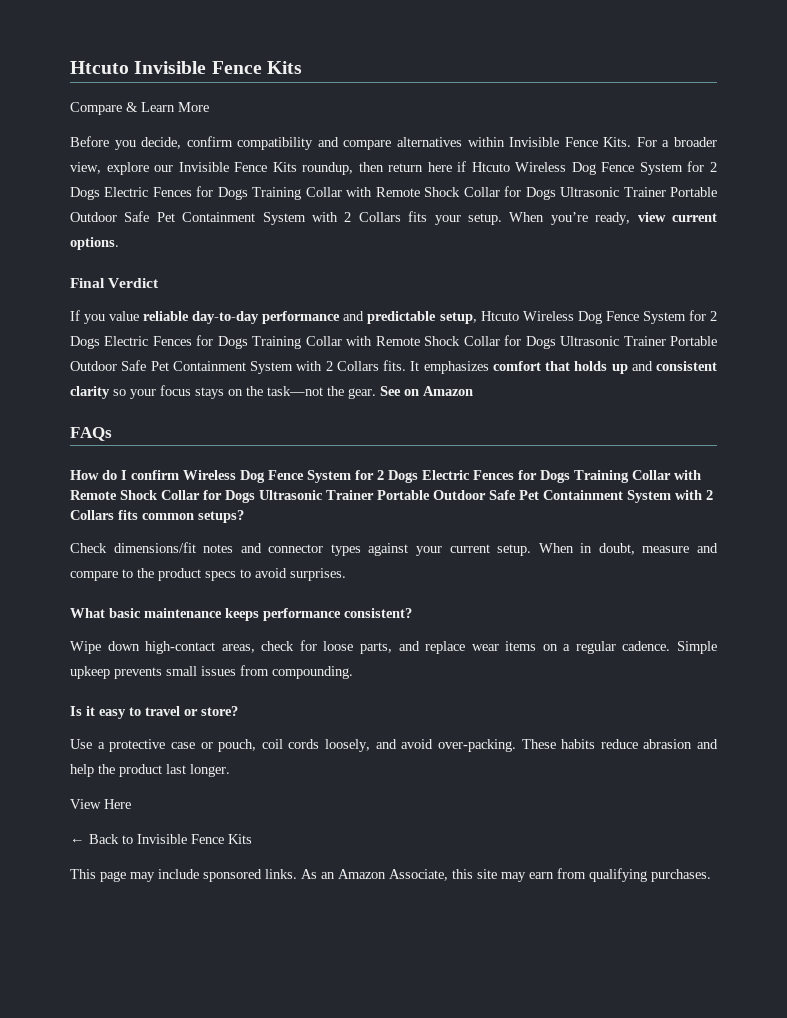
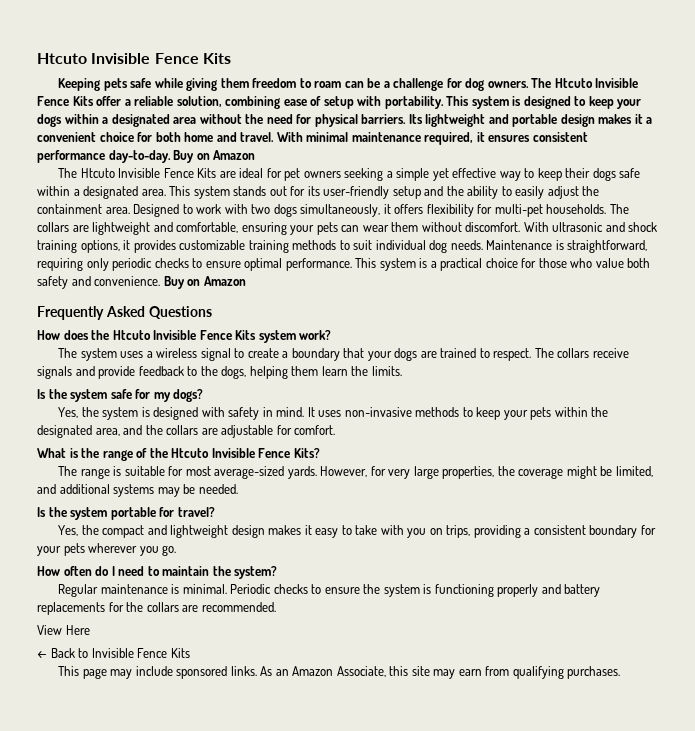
[70,102,209,115] [70,136,717,150] [70,161,717,175] [70,186,717,200] [70,211,717,225] [70,237,119,250] [70,278,160,288] [70,310,718,324] [70,335,717,349] [70,360,717,374] [70,385,473,399] [70,427,112,441] [70,470,701,483] [70,490,713,503] [70,510,244,523] [70,542,718,556] [70,568,346,581] [70,608,412,621] [70,640,717,654] [70,665,353,679] [70,706,238,719] [70,739,718,752] [70,764,230,777] Compare & Learn More // Before you decide, confirm compatibility and compare alternatives within Invisible Fence Kits. For a broader view, explore our Invisible Fence Kits roundup, then return here if Htcuto Wireless Dog Fence System for 2 Dogs Electric Fences for Dogs Training Collar with Remote Shock Collar for Dogs Ultrasonic Trainer Portable Outdoor Safe Pet Containment System with 2 Collars fits your setup. When you’re ready, view current options. // Final Verdict // If you value reliable day-to-day performance and predictable setup, Htcuto Wireless Dog Fence System for 2 Dogs Electric Fences for Dogs Training Collar with Remote Shock Collar for Dogs Ultrasonic Trainer Portable Outdoor Safe Pet Containment System with 2 Collars fits. It emphasizes comfort that holds up and consistent clarity so your focus stays on the task—not the gear. See on Amazon // FAQs // How do I confirm Wireless Dog Fence System for 2 Dogs Electric Fences for Dogs Training Collar with Remote Shock Collar for Dogs Ultrasonic Trainer Portable Outdoor Safe Pet Containment System with 2 Collars fits common setups? // Check dimensions/fit notes and connector types against your current setup. When in doubt, measure and compare to the product specs to avoid surprises. // What basic maintenance keeps performance consistent? // Wipe down high-contact areas, check for loose parts, and replace wear items on a regular cadence. Simple upkeep prevents small issues from compounding. // Is it easy to travel or store? // Use a protective case or pouch, coil cords loosely, and avoid over-packing. These habits reduce abrasion and help the product last longer. -> [58,78,639,91] [37,96,642,109] [37,114,653,127] [37,132,588,145] [37,150,256,163] [58,168,641,181] [37,186,600,199] [37,204,629,217] [37,222,658,235] [37,240,648,253] [37,258,651,271] [37,276,246,289] [37,306,212,320] [37,330,332,343] [58,348,629,361] [37,366,402,379] [37,389,204,402] [58,407,609,420] [37,425,336,438] [37,448,320,461] [58,466,653,479] [37,484,238,497] [37,507,215,520] [58,525,656,538] [37,543,177,556] [37,566,278,579] [58,584,601,597] [37,602,276,615] Keeping pets safe while giving them freedom to roam can be a challenge for dog owners. The Htcuto Invisible Fence Kits offer a reliable solution, combining ease of setup with portability. This system is designed to keep your dogs within a designated area without the need for physical barriers. Its lightweight and portable design makes it a convenient choice for both home and travel. With minimal maintenance required, it ensures consistent performance day-to-day. Buy on Amazon // The Htcuto Invisible Fence Kits are ideal for pet owners seeking a simple yet effective way to keep their dogs safe within a designated area. This system stands out for its user-friendly setup and the ability to easily adjust the containment area. Designed to work with two dogs simultaneously, it offers flexibility for multi-pet households. The collars are lightweight and comfortable, ensuring your pets can wear them without discomfort. With ultrasonic and shock training options, it provides customizable training methods to suit individual dog needs. Maintenance is straightforward, requiring only periodic checks to ensure optimal performance. This system is a practical choice for those who value both safety and convenience. Buy on Amazon // Frequently Asked Questions // How does the Htcuto Invisible Fence Kits system work? // The system uses a wireless signal to create a boundary that your dogs are trained to respect. The collars receive signals and provide feedback to the dogs, helping them learn the limits. // Is the system safe for my dogs? // Yes, the system is designed with safety in mind. It uses non-invasive methods to keep your pets within the designated area, and the collars are adjustable for comfort. // What is the range of the Htcuto Invisible Fence Kits? // The range is suitable for most average-sized yards. However, for very large properties, the coverage might be limited, and additional systems may be needed. // Is the system portable for travel? // Yes, the compact and lightweight design makes it easy to take with you on trips, providing a consistent boundary for your pets wherever you go. // How often do I need to maintain the system? // Regular maintenance is minimal. Periodic checks to ensure the system is functioning properly and battery replacements for the collars are recommended.

